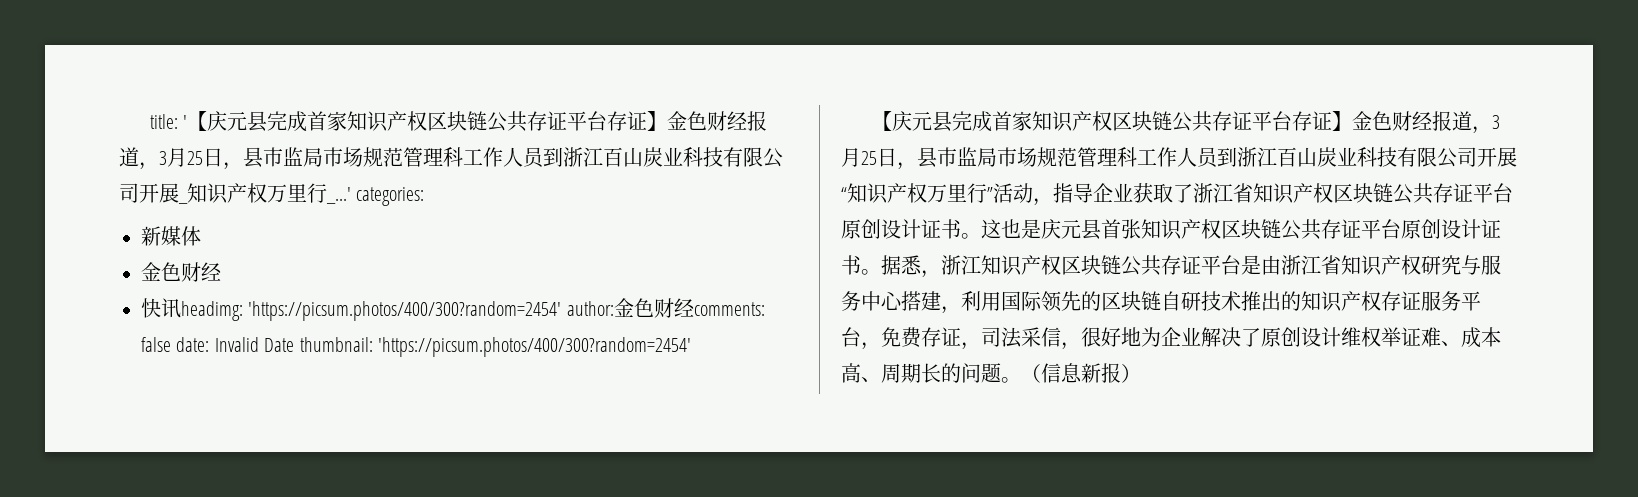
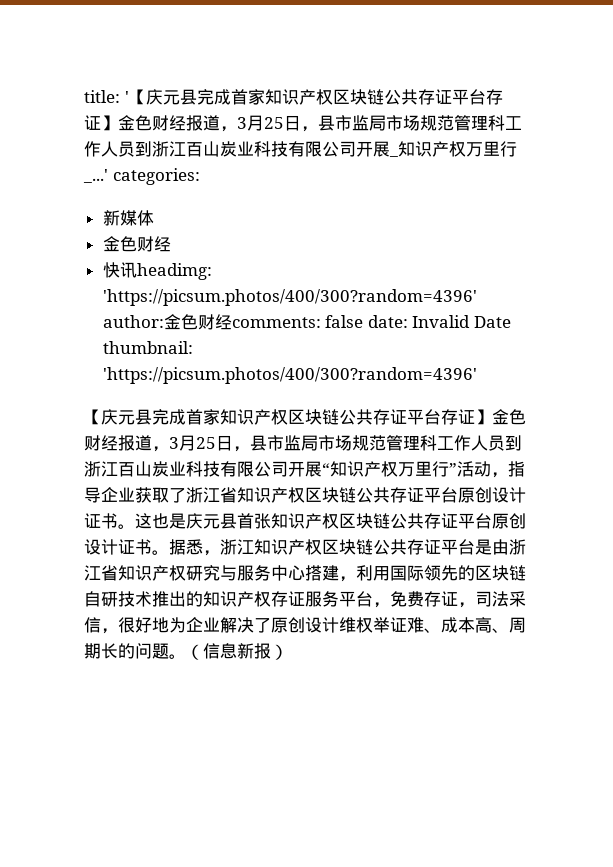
[248,301,562,321] 'https://picsum.photos/400/300?random=2454' -> [102,289,477,306] 'https://picsum.photos/400/300?random=4396'
[378,337,691,357] 'https://picsum.photos/400/300?random=2454' -> [102,367,477,384] 'https://picsum.photos/400/300?random=4396'

